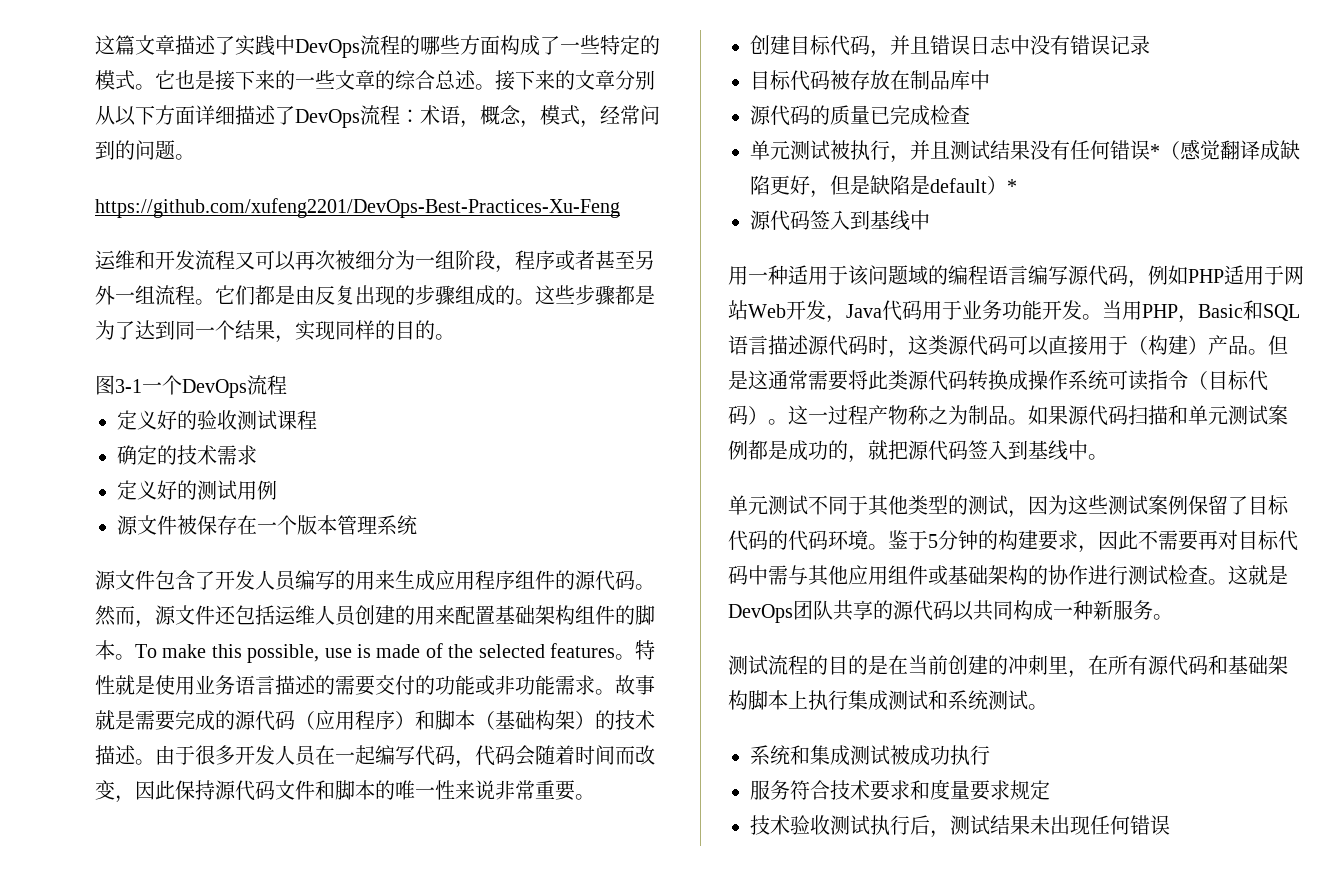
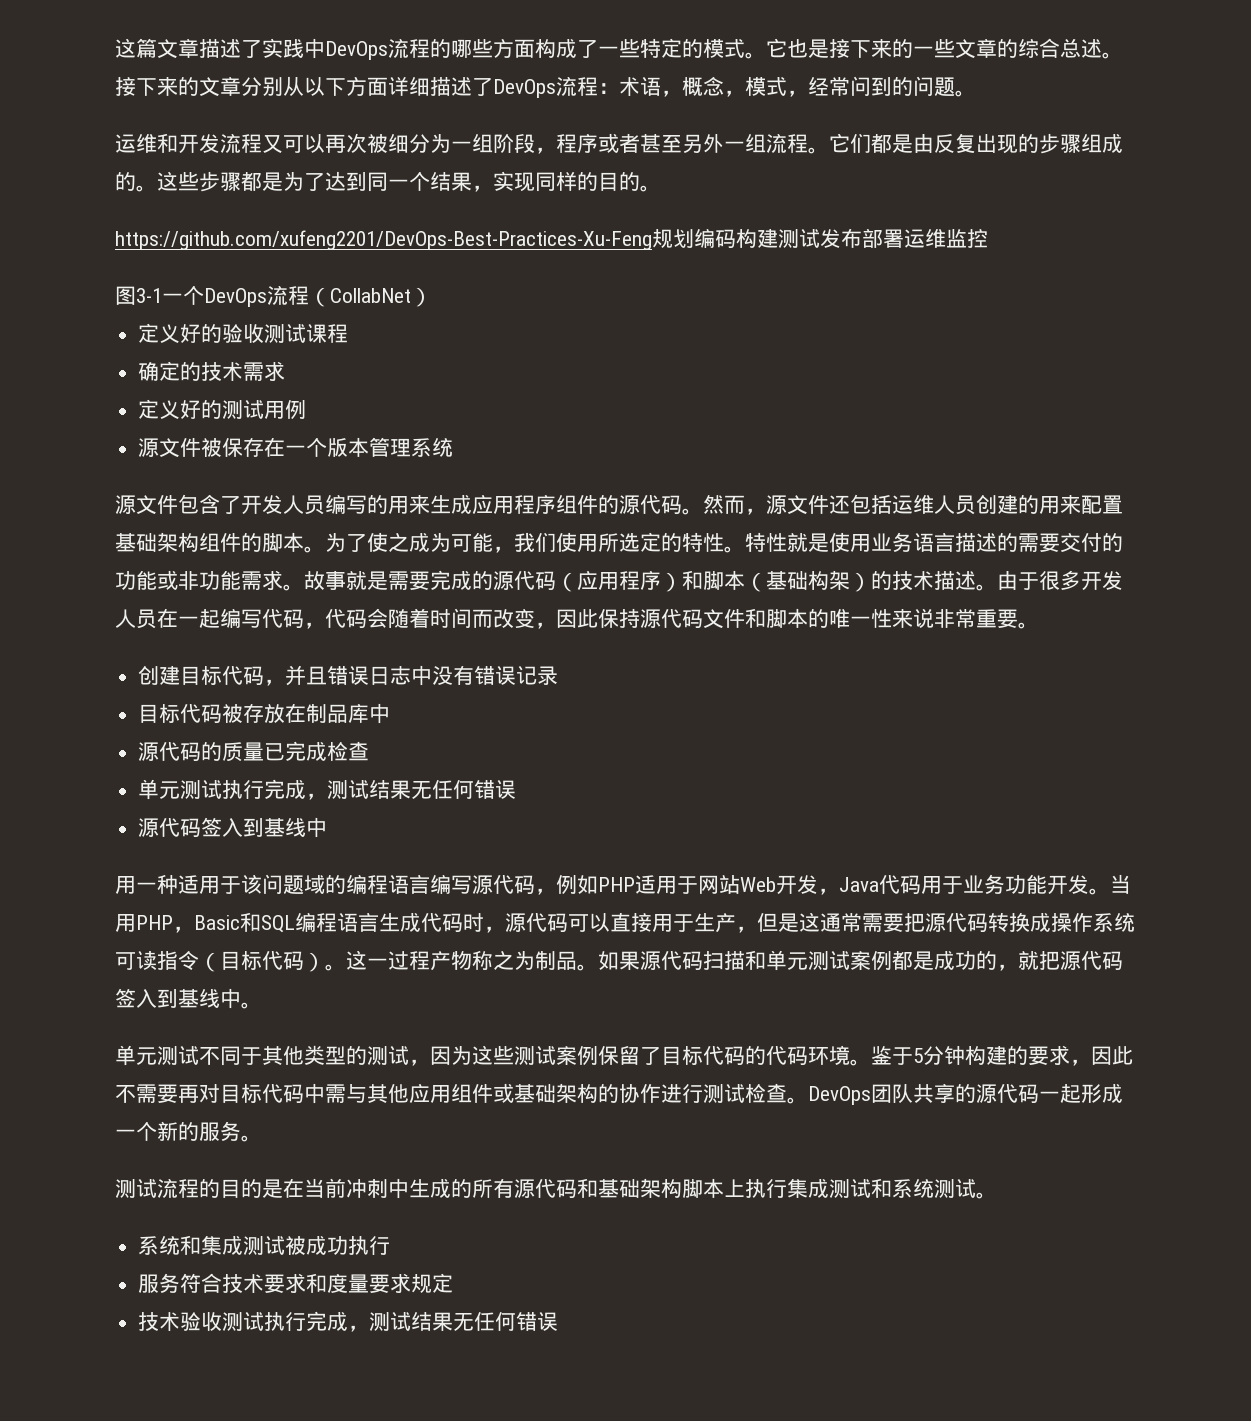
[95,198,620,218] // https://github.com/xufeng2201/DevOps-Best-Practices-Xu-Feng -> (976, 93) none
(455, 337) none -> [115,228,988,250] // https://github.com/xufeng2201/DevOps-Best-Practices-Xu-Feng规划编码构建测试发布部署运维监控
(287, 385) none -> [309,287,432,307] （CollabNet）
[135,643,615,663] To make this possible, use is made of the selected features -> [325,532,724,553] 为了使之成为可能，我们使用所选定的特性
[830,139,1300,163] [750,175,1017,198] 被执行，并且测试结果没有任何错误*（感觉翻译成缺陷更好，但是缺陷是default）* -> [222,779,517,800] 执行完成，测试结果无任何错误
[728,335,829,355] 语言描述源 -> [295,912,421,932] 编程语言生成
[908,335,948,355] 这类 -> (505, 929) none
[1128,335,1268,355] （构建）产品。 -> [694,913,757,933] 生产，
[848,370,908,390] 将此类 -> [904,913,925,932] 把
[978,530,1038,550] 的构建 -> [965,1046,1028,1065] 构建的
[1228,565,1288,585] 这就是 -> (808, 1100) none
[953,600,1113,621] 以共同构成一种新 -> [1039,1084,1123,1104] [115,1121,199,1141] 一起形成一个新的
[948,655,1108,678] 创建的冲刺里，在 -> [346,1178,472,1199] 冲刺中生成的
[910,815,1090,838] 后，测试结果未出现 -> [306,1311,475,1332] 完成，测试结果无

